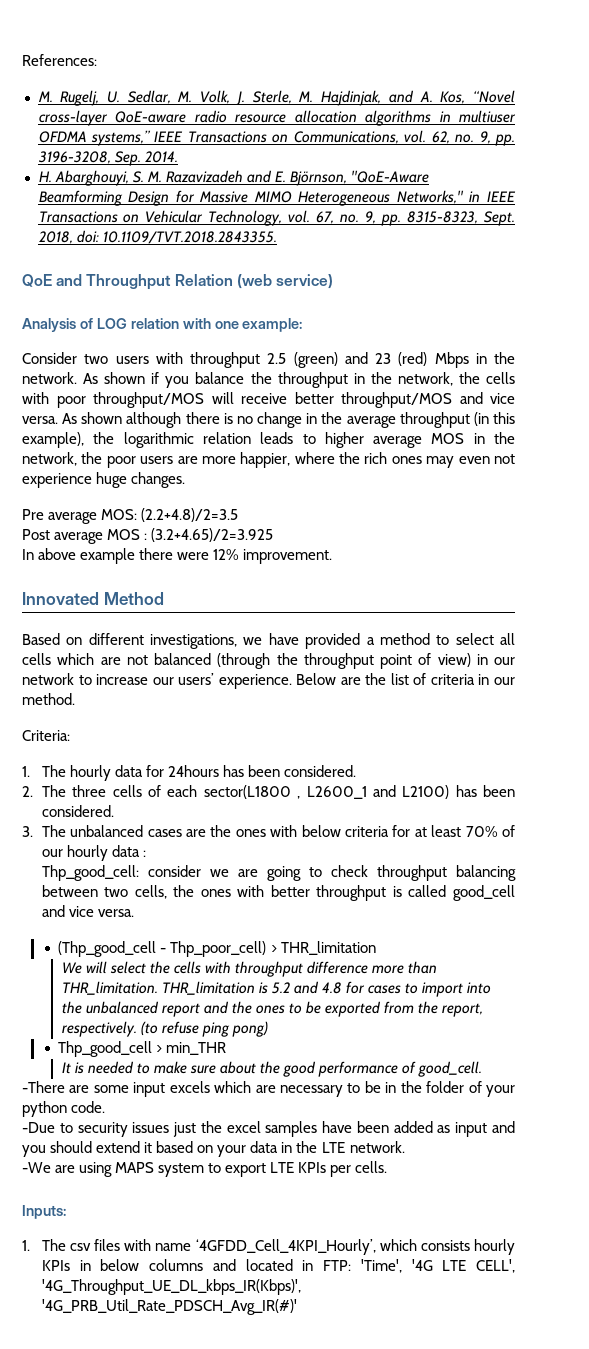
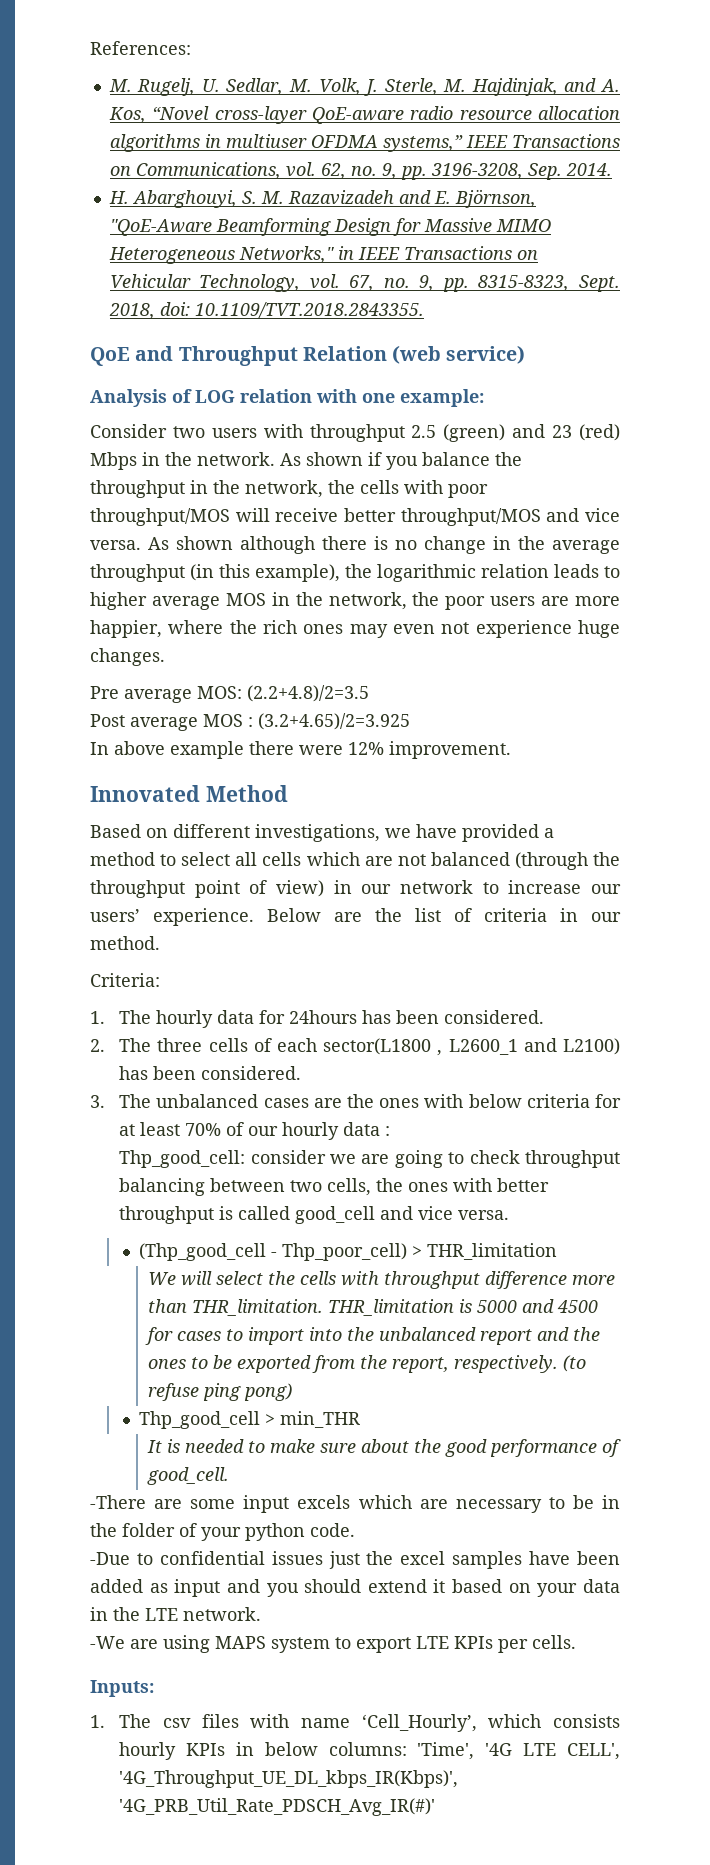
[271,981,342,994] 5.2 and 4.8 -> [477,1299,599,1313] 5000 and 4500
[77,1122,128,1137] security -> [159,1551,265,1565] confidential
[195,1239,376,1255] ‘4GFDD_Cell_4KPI_Hourly’, -> [361,1714,477,1732] ‘Cell_Hourly’,
[149,1259,352,1271] columns and located in FTP: -> [328,1742,407,1756] columns:

